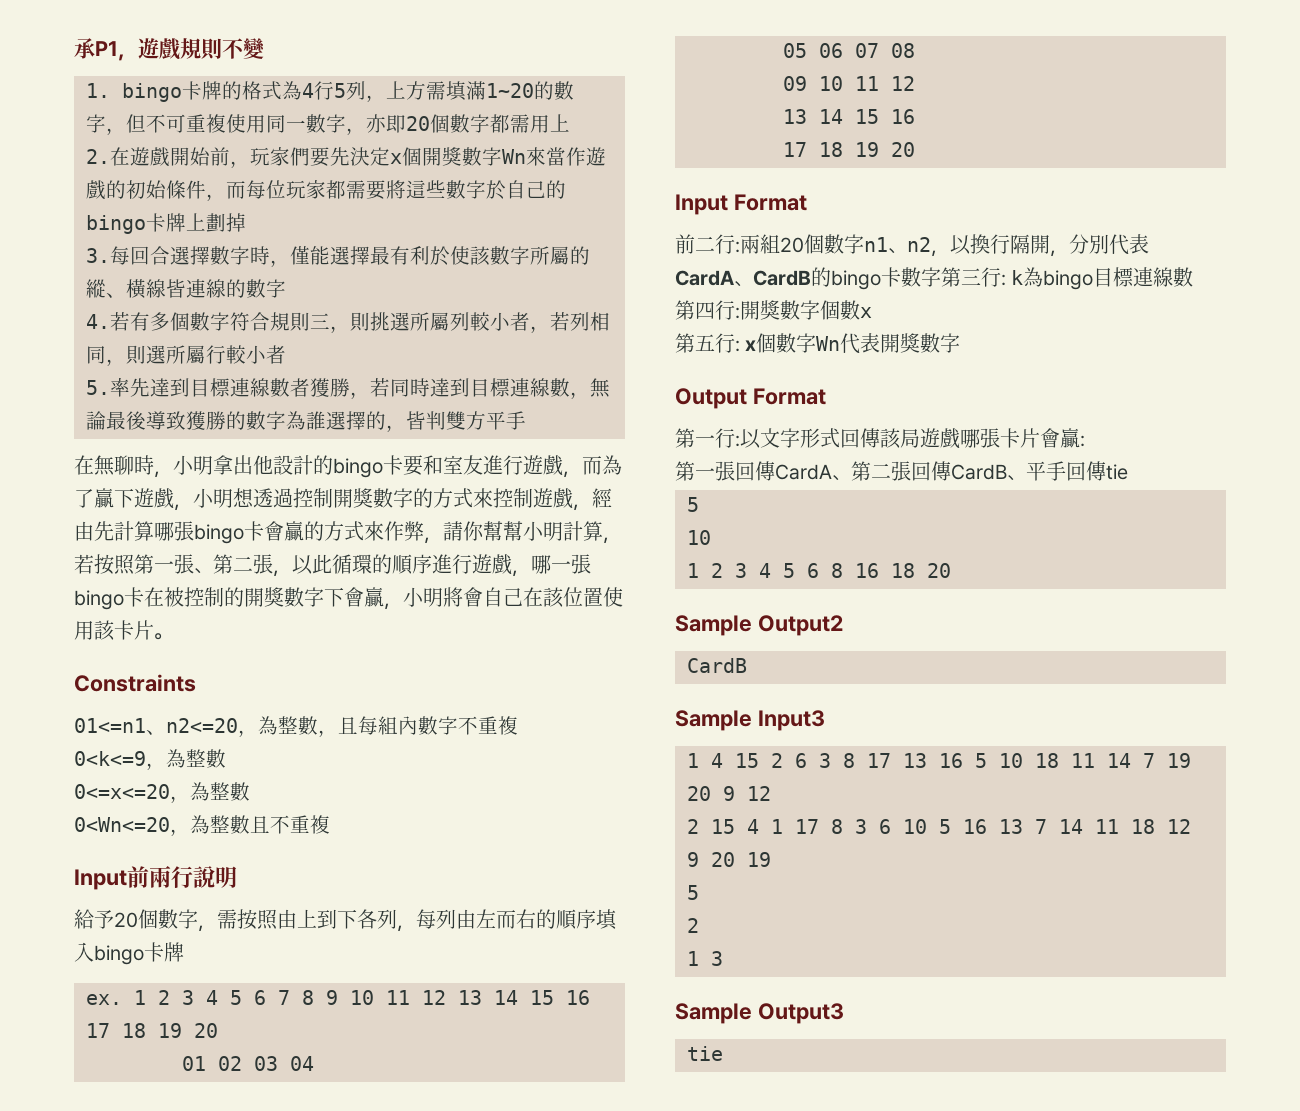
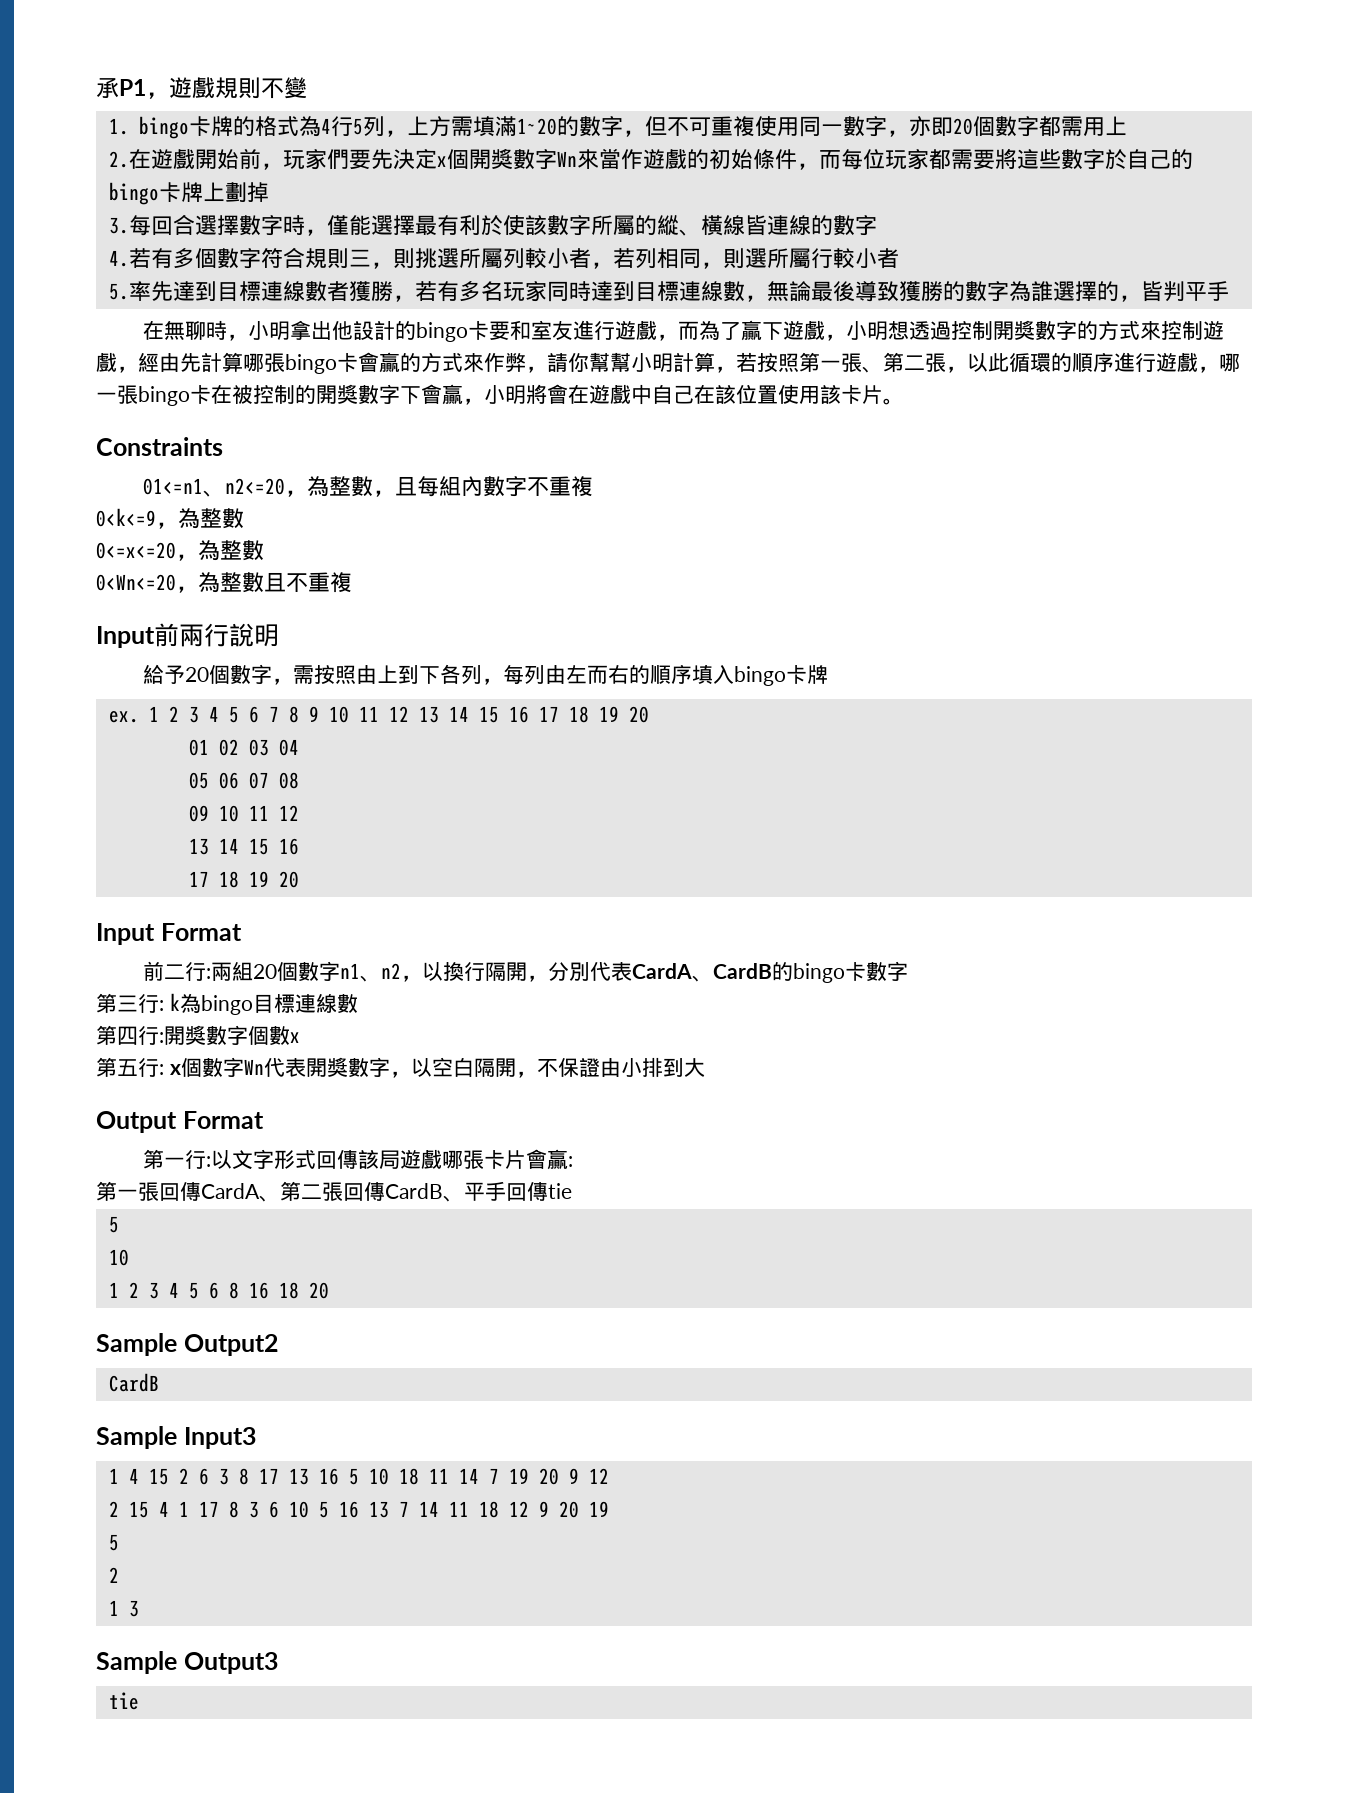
(390, 387) none -> [436,281,547,302] 有多名玩家
[446,411,486,430] 雙方 -> (1185, 291) none
(483, 597) none -> [568,384,652,405] 在遊戲中
(941, 277) none -> (909, 971) //
(961, 343) none -> [389,1057,705,1078] ，以空白隔開，不保證由小排到大

